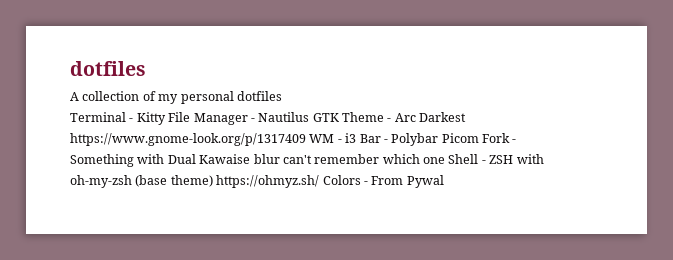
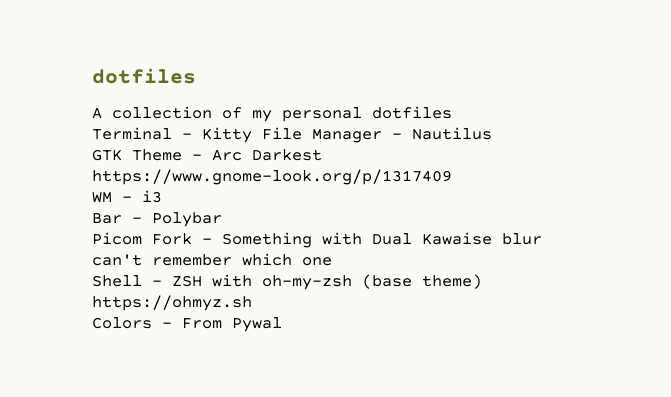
(310, 117) none -> (492, 133) //
(306, 139) none -> (452, 177) //
(357, 138) none -> (162, 196) //
(439, 139) none -> (222, 219) //
(445, 160) none -> (332, 261) //
[216,175,320,188] https://ohmyz.sh/ -> [92,295,252,311] https://ohmyz.sh //

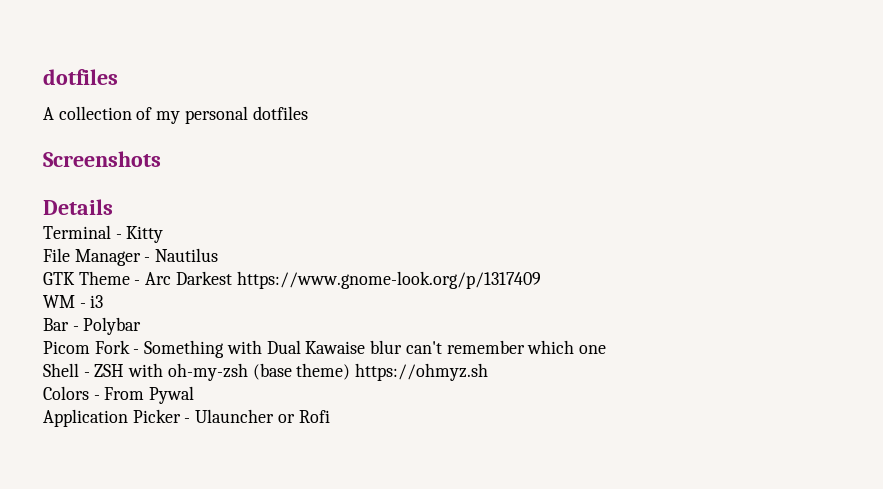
(452, 112) none -> [43,151,161,167] [43,199,113,215] // Screenshots // Details
(252, 135) none -> (164, 234) //
(282, 324) none -> [43,409,330,427] // Application Picker - Ulauncher or Rofi

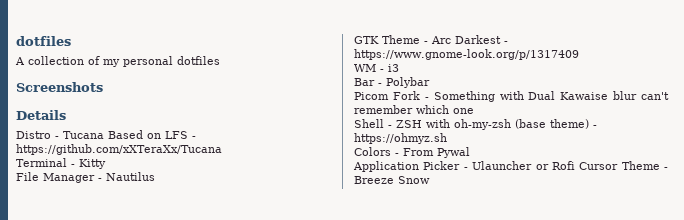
(113, 207) none -> [16,130,196,139] [16,144,222,155] // Distro - Tucana Based on LFS - https://github.com/xXTeraXx/Tucana
(232, 278) none -> [504,41,508,44] -
(351, 371) none -> [593,125,597,128] -
(330, 416) none -> [579,161,668,170] [354,176,430,184] Cursor Theme - Breeze Snow

